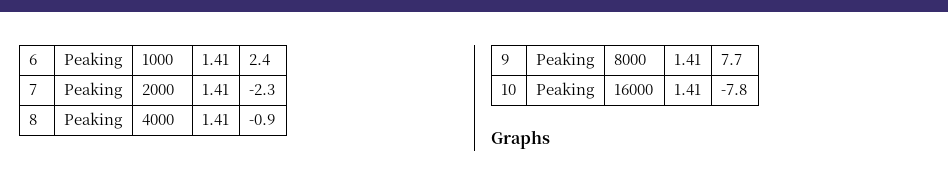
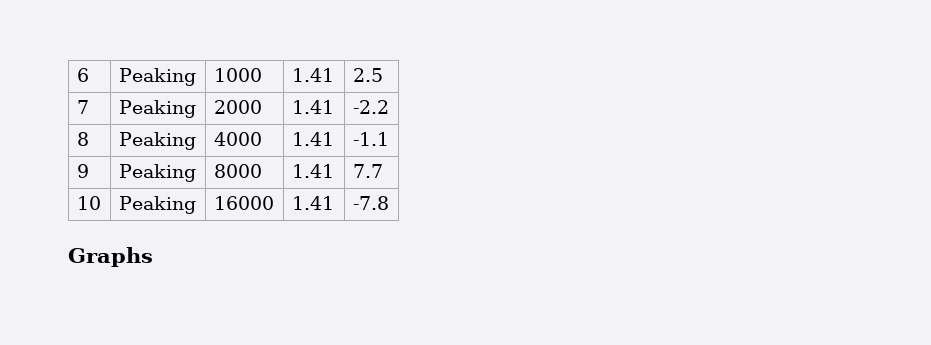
[248,54,270,66] 2.4 -> [352,68,383,82] 2.5
[248,84,275,95] -2.3 -> [352,100,389,114] -2.2
[248,114,275,125] -0.9 -> [352,132,389,146] -1.1

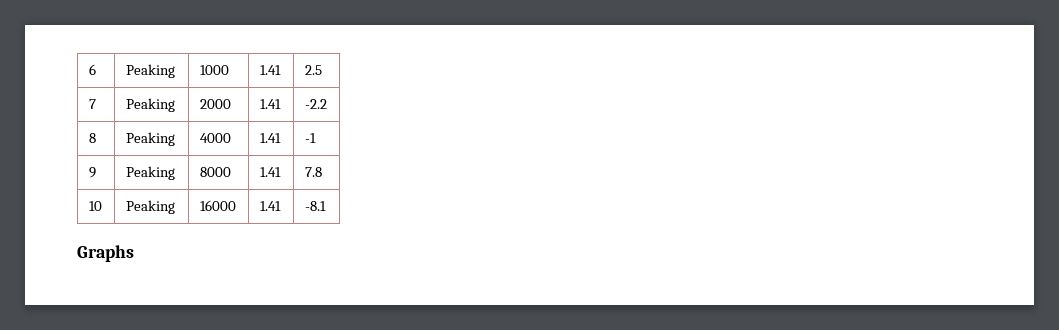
[352,132,389,146] -1.1 -> [304,133,316,143] -1
[352,164,383,178] 7.7 -> [304,167,322,177] 7.8
[352,196,389,210] -7.8 -> [304,201,326,211] -8.1

